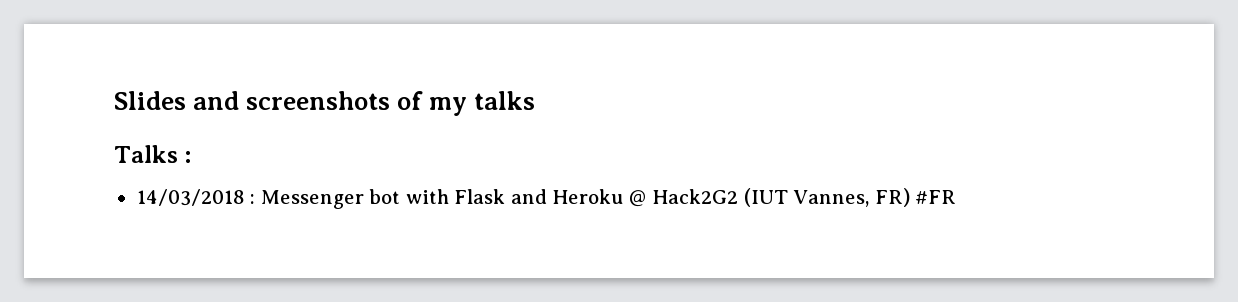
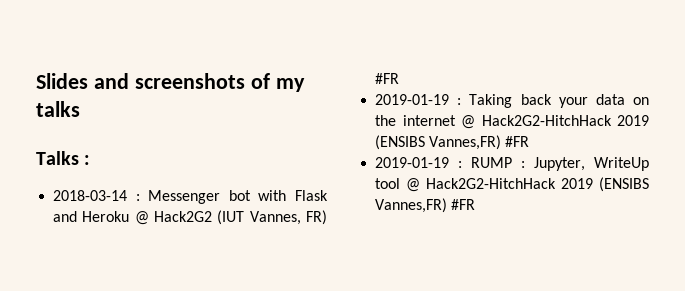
[136,189,245,206] 14/03/2018 -> [53,190,128,201] 2018-03-14
(957, 197) none -> [375,94,649,108] [375,115,649,129] [375,135,530,150] [375,157,649,171] [375,177,649,192] [375,198,476,213] // 2019-01-19 : Taking back your data on the internet @ Hack2G2-HitchHack 2019 (ENSIBS Vannes,FR) #FR // 2019-01-19 : RUMP : Jupyter, WriteUp tool @ Hack2G2-HitchHack 2019 (ENSIBS Vannes,FR) #FR

